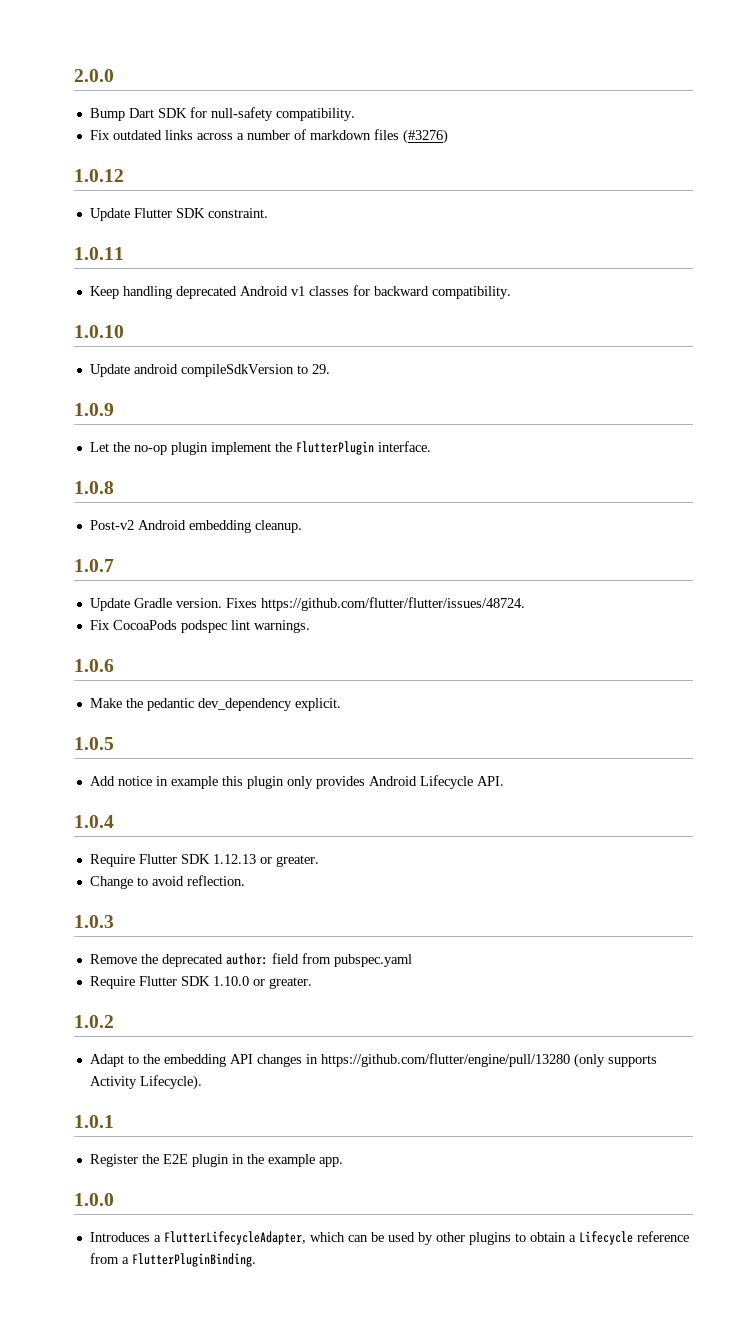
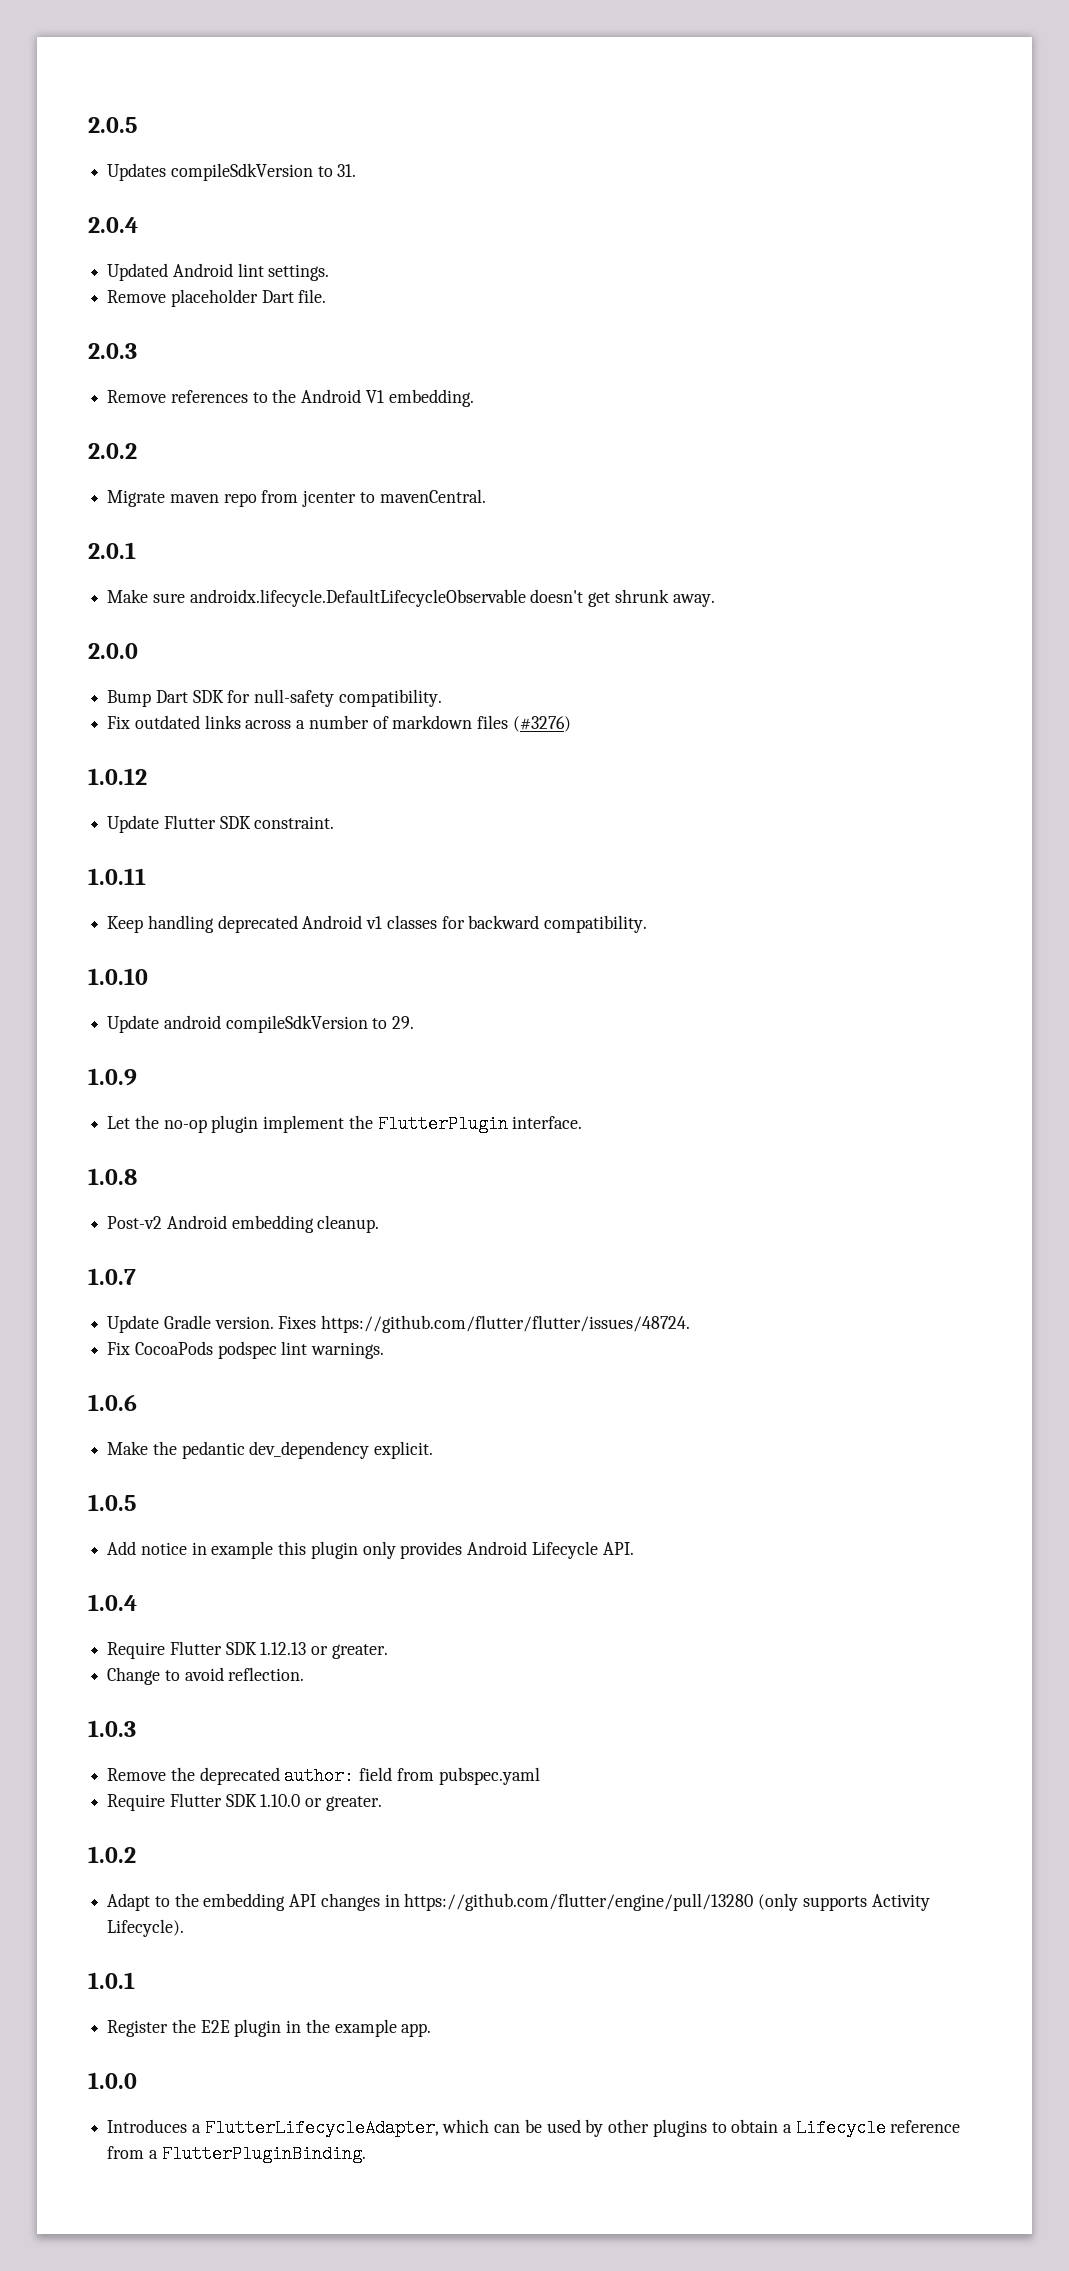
(74, 75) none -> [88,117,137,133] [107,163,357,181] [88,217,138,233] [107,263,330,281] [107,289,327,307] [88,343,137,359] [107,389,474,407] [88,443,137,459] [107,489,486,507] [88,542,136,559] [107,589,715,607] 2.0.5 // Updates compileSdkVersion to 31. // 2.0.4 // Updated Android lint settings. // Remove placeholder Dart file. // 2.0.3 // Remove references to the Android V1 embedding. // 2.0.2 // Migrate maven repo from jcenter to mavenCentral. // 2.0.1 // Make sure androidx.lifecycle.DefaultLifecycleObservable doesn't get shrunk away. //

